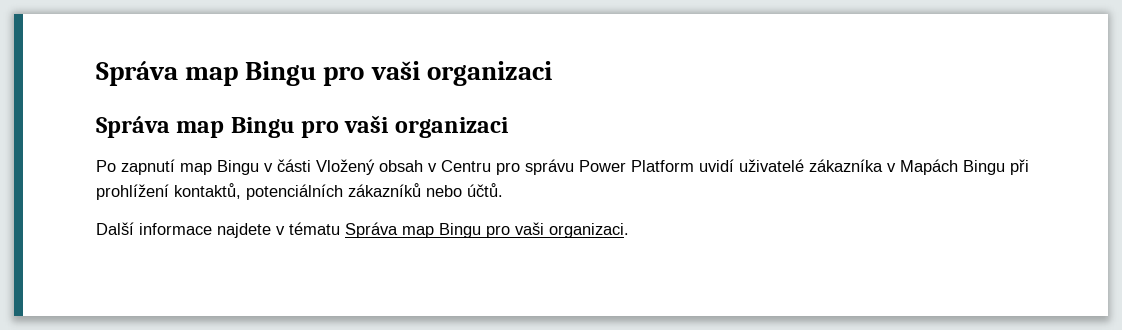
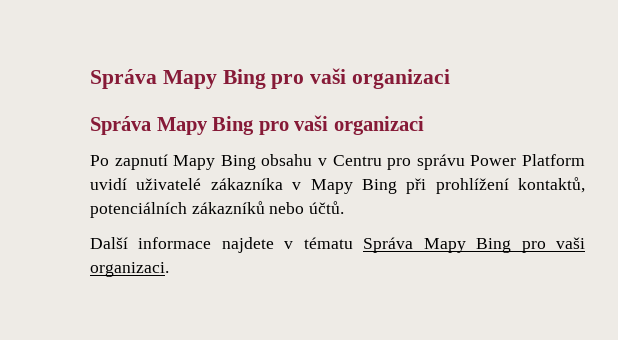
[96,61,317,86] Správa map Bingu -> [90,69,266,89] Správa Mapy Bing
[176,117,295,138] map Bingu -> [156,116,255,135] Mapy Bing
[180,159,423,175] map Bingu v části Vložený obsah -> [173,154,313,170] Mapy Bing obsahu
[900,159,1005,175] Mapách Bingu -> [310,179,397,194] Mapy Bing
[402,223,481,238] map Bingu -> [423,238,512,253] Mapy Bing

